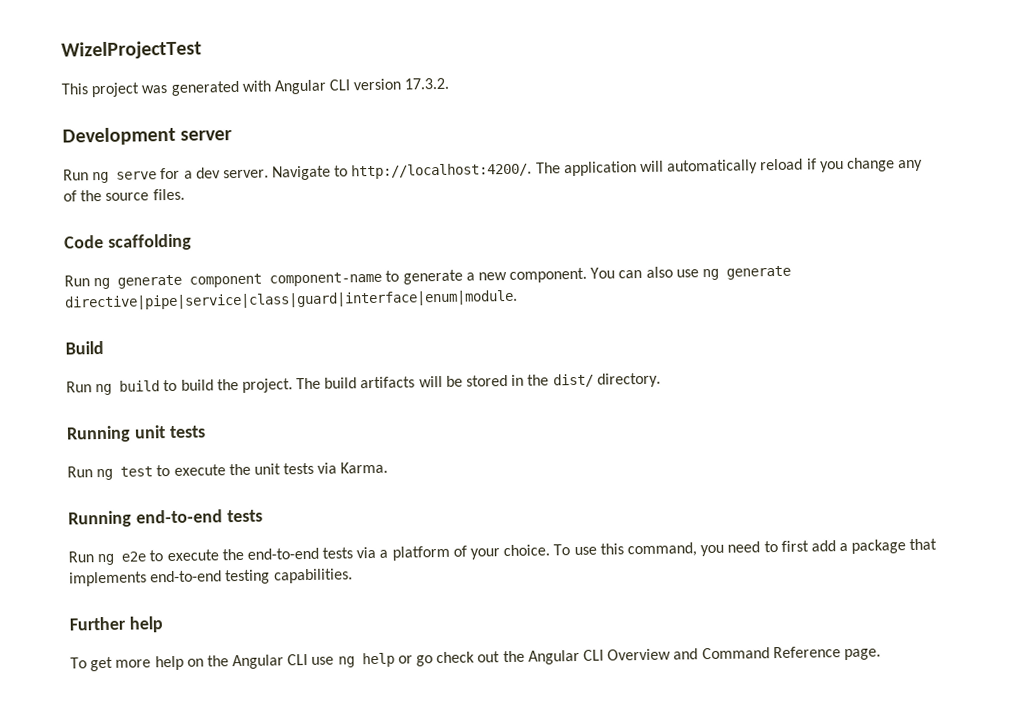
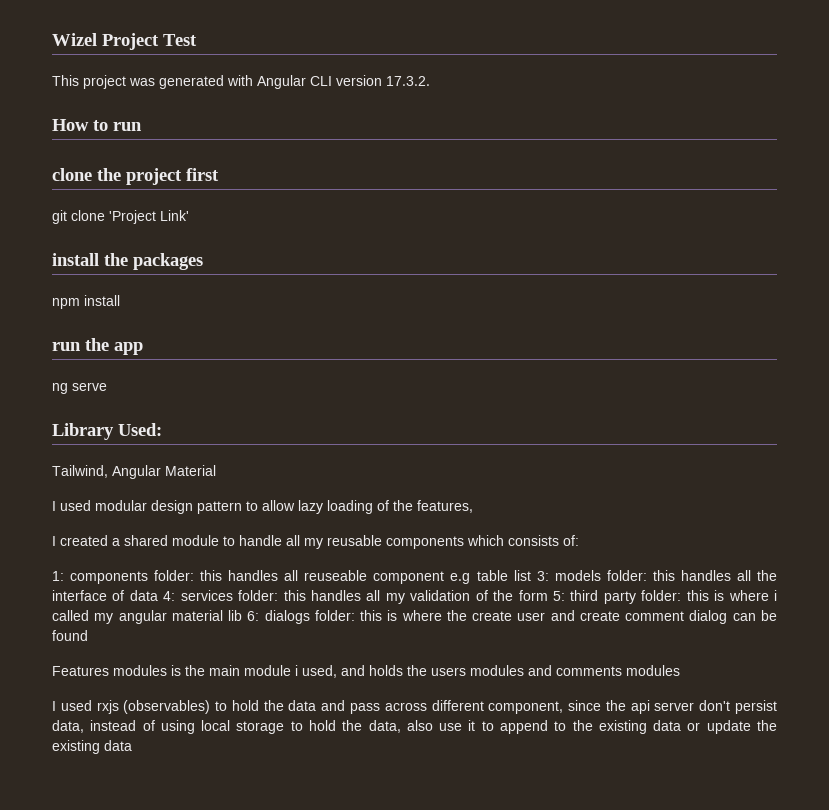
[61,40,202,60] WizelProjectTest -> [52,33,197,50] Wizel Project Test
[62,126,233,146] [63,157,924,184] [63,188,185,202] [64,233,192,251] [64,265,792,290] [64,289,518,311] [65,340,104,355] [66,372,661,396] [66,425,206,443] [67,461,389,481] [68,509,263,528] [68,538,938,566] [69,568,353,587] [69,616,163,633] [70,646,881,672] Development server // Run ng serve for a dev server. Navigate to http://localhost:4200/. The application will automatically reload if you change any of the source files. // Code scaffolding // Run ng generate component component-name to generate a new component. You can also use ng generate directive|pipe|service|class|guard|interface|enum|module. // Build // Run ng build to build the project. The build artifacts will be stored in the dist/ directory. // Running unit tests // Run ng test to execute the unit tests via Karma. // Running end-to-end tests // Run ng e2e to execute the end-to-end tests via a platform of your choice. To use this command, you need to first add a package that implements end-to-end testing capabilities. // Further help // To get more help on the Angular CLI use ng help or go check out the Angular CLI Overview and Command Reference page. -> [52,119,142,131] [52,168,219,185] [52,210,189,224] [52,253,203,270] [52,295,120,309] [52,338,143,355] [52,382,107,394] [52,423,162,440] [52,465,216,479] [52,500,473,514] [52,535,579,549] [52,570,777,584] [52,590,778,604] [52,610,777,624] [52,630,88,641] [52,665,680,678] [52,700,778,714] [52,720,778,734] [52,740,132,754] How to run // clone the project first // git clone 'Project Link' // install the packages // npm install // run the app // ng serve // Library Used: // Tailwind, Angular Material // I used modular design pattern to allow lazy loading of the features, // I created a shared module to handle all my reusable components which consists of: // 1: components folder: this handles all reuseable component e.g table list 3: models folder: this handles all the interface of data 4: services folder: this handles all my validation of the form 5: third party folder: this is where i called my angular material lib 6: dialogs folder: this is where the create user and create comment dialog can be found // Features modules is the main module i used, and holds the users modules and comments modules // I used rxjs (observables) to hold the data and pass across different component, since the api server don't persist data, instead of using local storage to hold the data, also use it to append to the existing data or update the existing data

